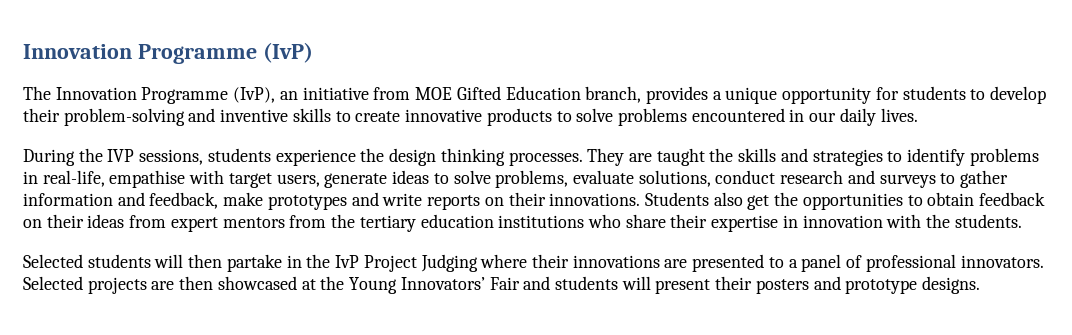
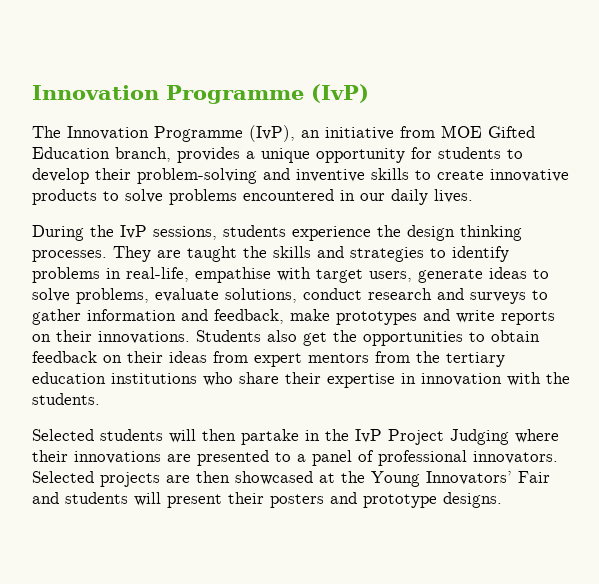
[107,149,135,162] IVP -> [120,225,147,239] IvP

